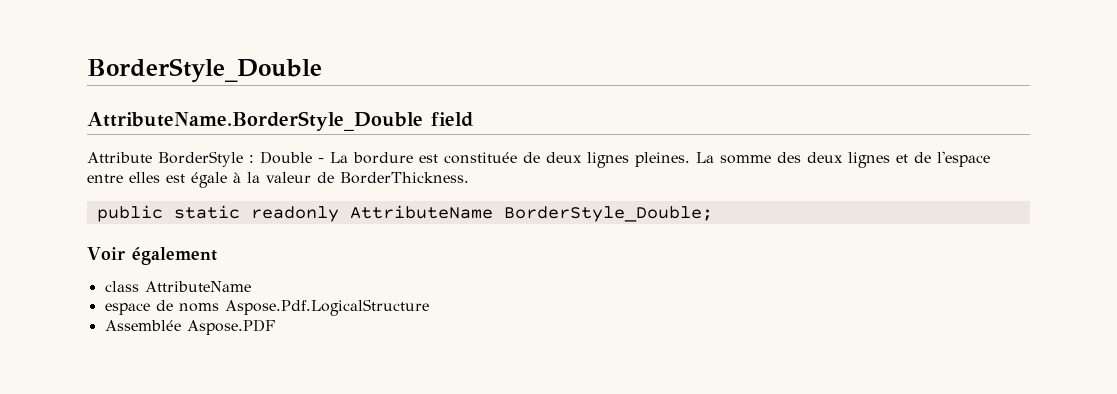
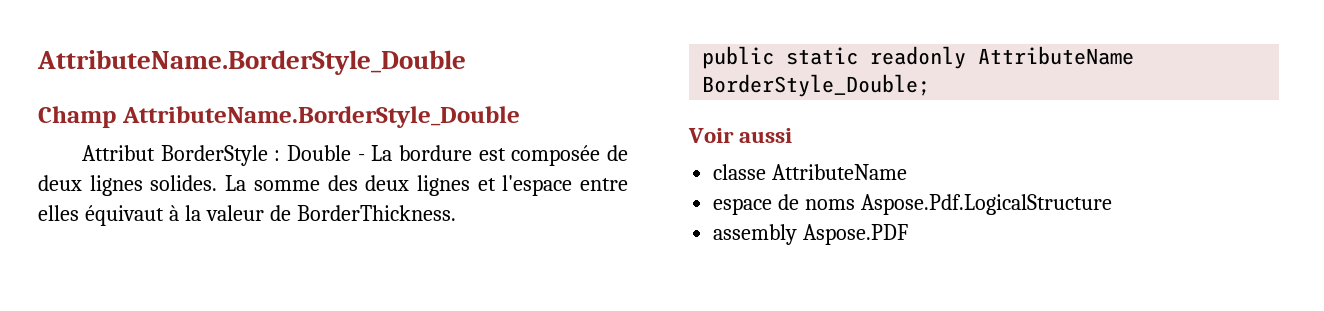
[87,58,322,83] [87,111,473,131] [87,152,152,163] BorderStyle_Double // AttributeName.BorderStyle_Double field // Attribute -> [37,50,466,75] [38,106,520,128] [81,145,155,161] AttributeName.BorderStyle_Double // Champ AttributeName.BorderStyle_Double // Attribut
[444,152,517,164] constituée -> [511,145,601,166] composée
[635,152,690,167] pleines. -> [150,175,218,191] solides.
[914,152,931,163] de -> (496, 184) none
[166,172,227,188] est égale -> [84,205,164,226] équivaut
[131,247,217,265] [104,281,139,292] également // class -> [739,128,793,143] [713,164,767,180] aussi // classe
[104,320,181,331] Assemblée -> [713,224,798,245] assembly

